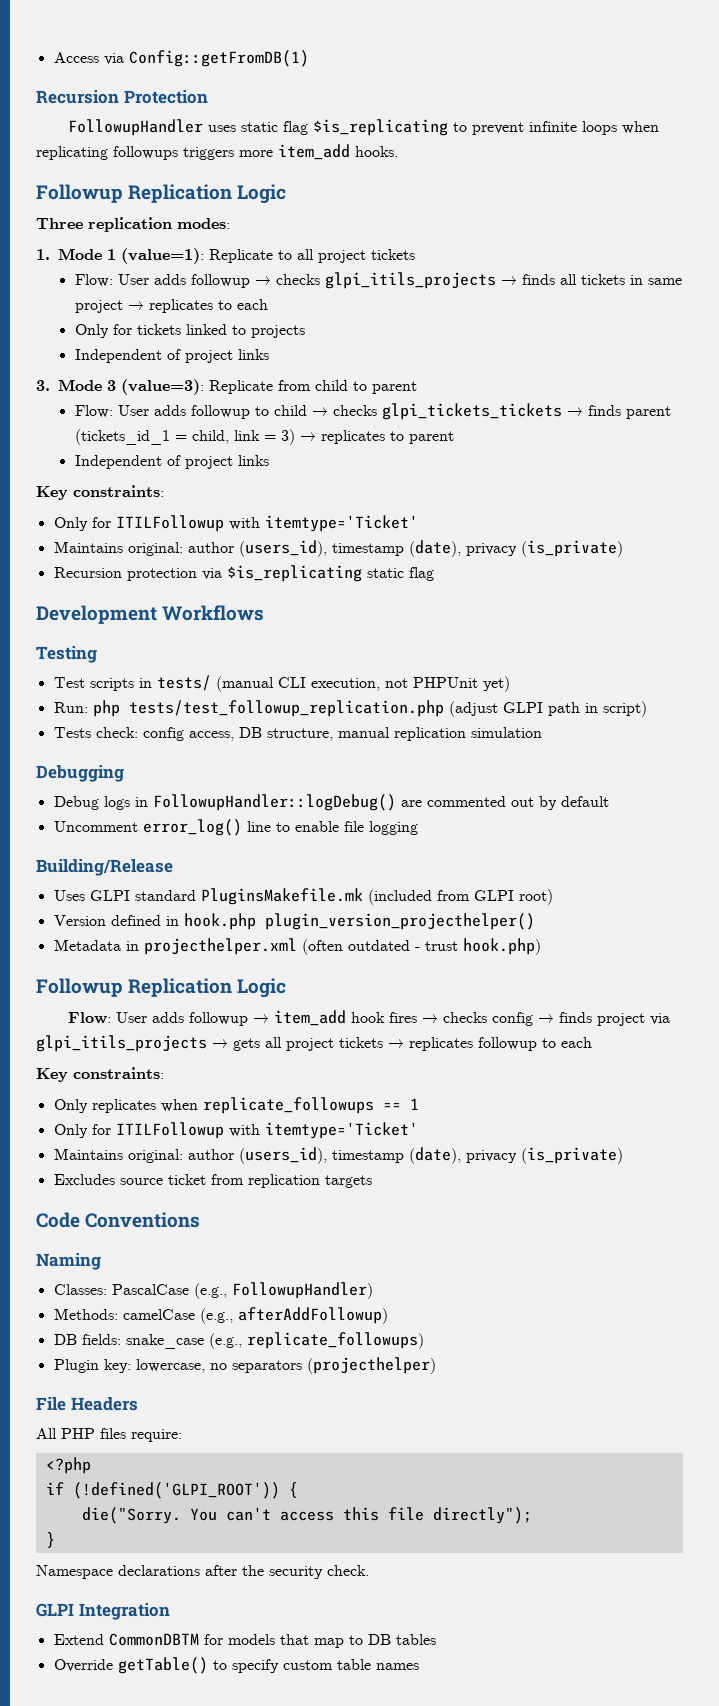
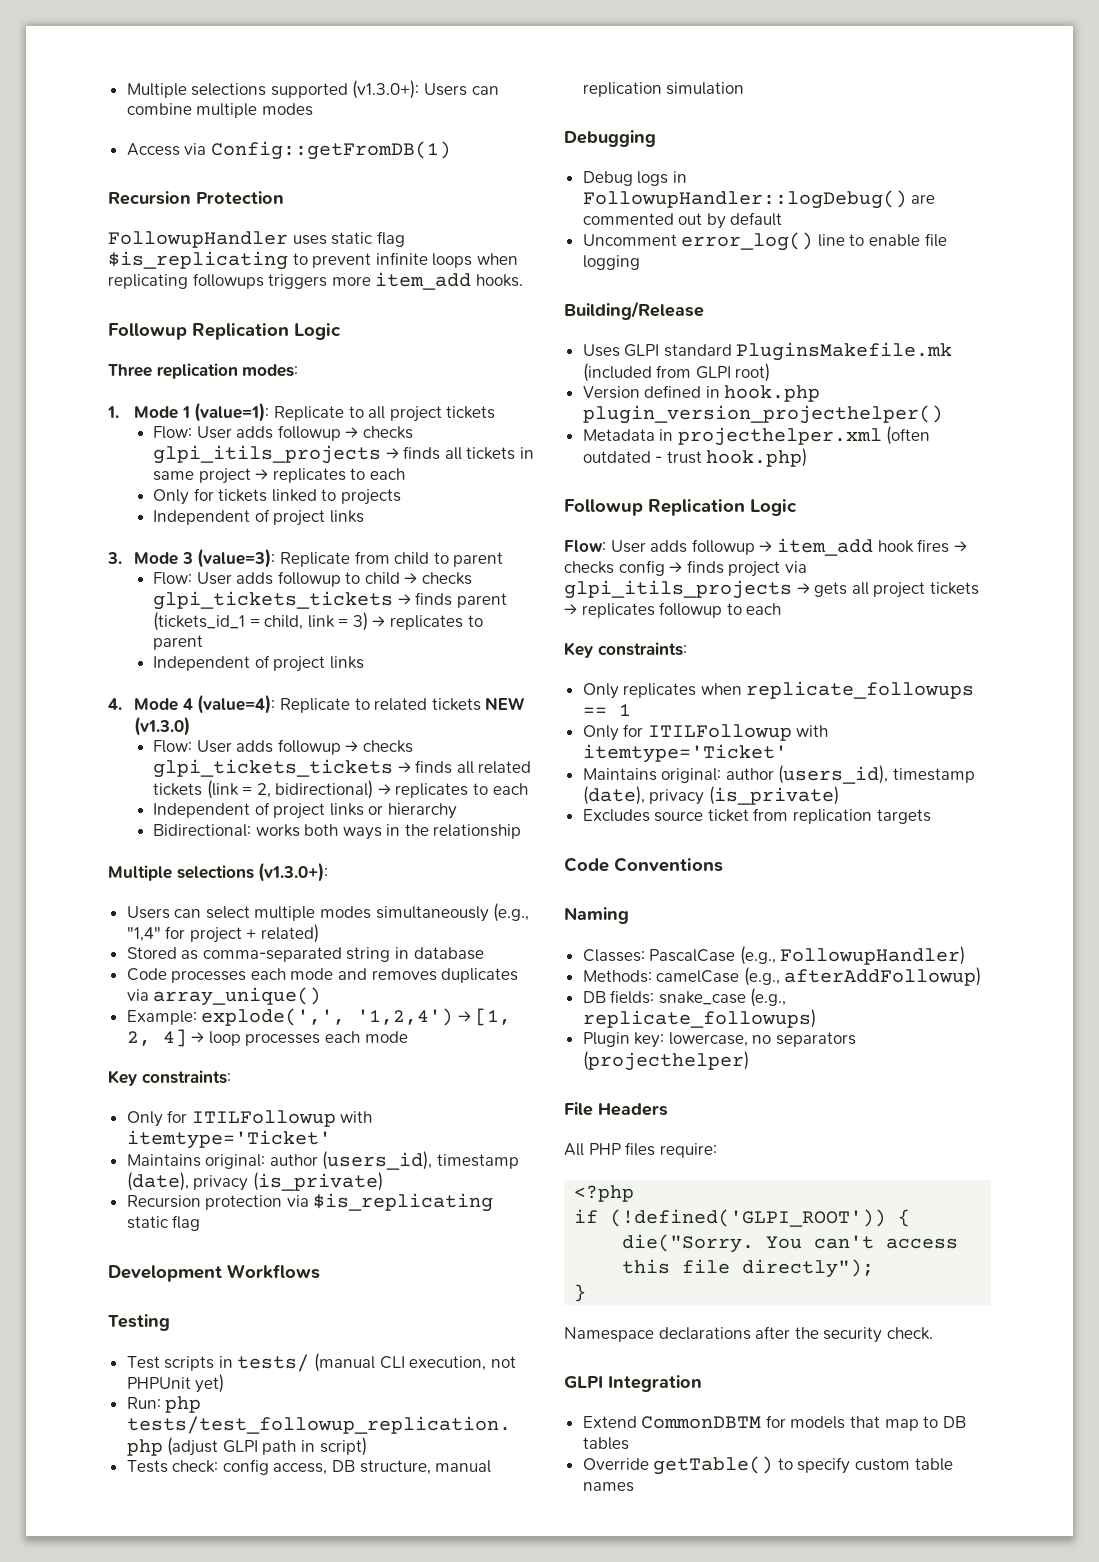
(53, 57) none -> [126,80,499,99] [126,103,313,118] Multiple selections supported (v1.3.0+): Users can combine multiple modes //
(269, 460) none -> [108,694,526,714] [134,716,191,736] [152,739,413,755] [152,759,532,778] [152,780,528,799] [152,802,457,819] [152,824,522,840] [108,862,329,882] [126,903,530,922] [126,924,320,943] [126,947,484,962] [126,968,519,983] [126,987,322,1006] [126,1008,512,1026] [126,1029,408,1047] // 4. Mode 4 (value=4): Replicate to related tickets NEW (v1.3.0) // Flow: User adds followup → checks glpi_tickets_tickets → finds all related tickets (link = 2, bidirectional) → replicates to each // Independent of project links or hierarchy // Bidirectional: works both ways in the relationship // Multiple selections (v1.3.0+): // Users can select multiple modes simultaneously (e.g., "1,4" for project + related) // Stored as comma-separated string in database // Code processes each mode and removes duplicates via array_unique() // Example: explode(',', '1,2,4') → [1, 2, 4] → loop processes each mode

